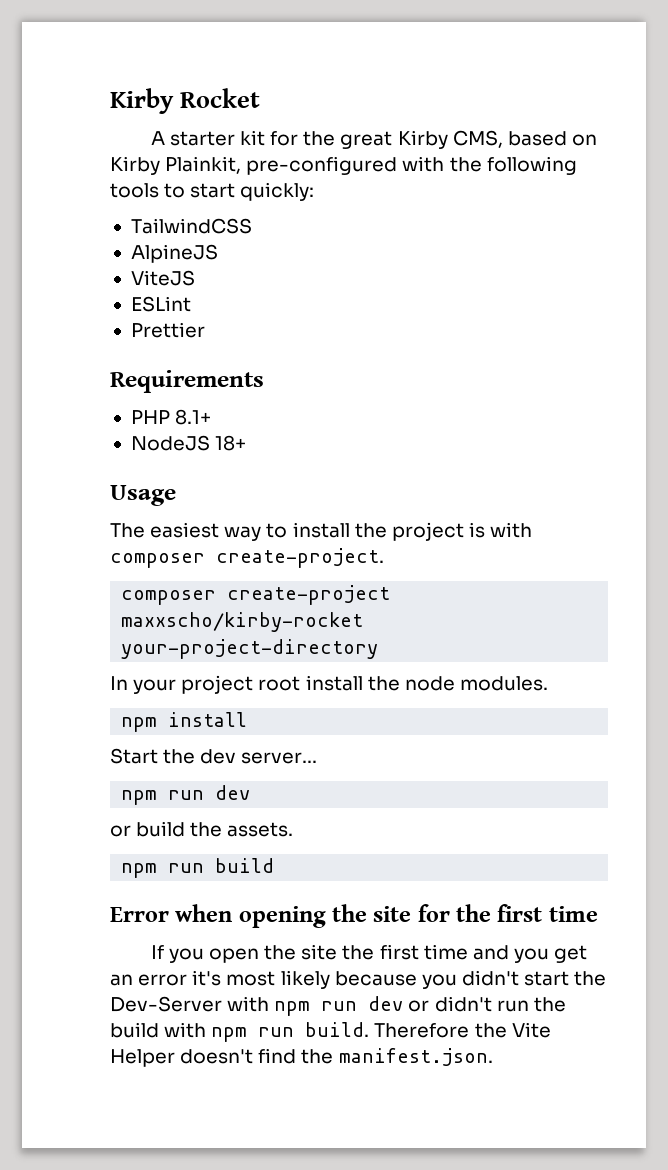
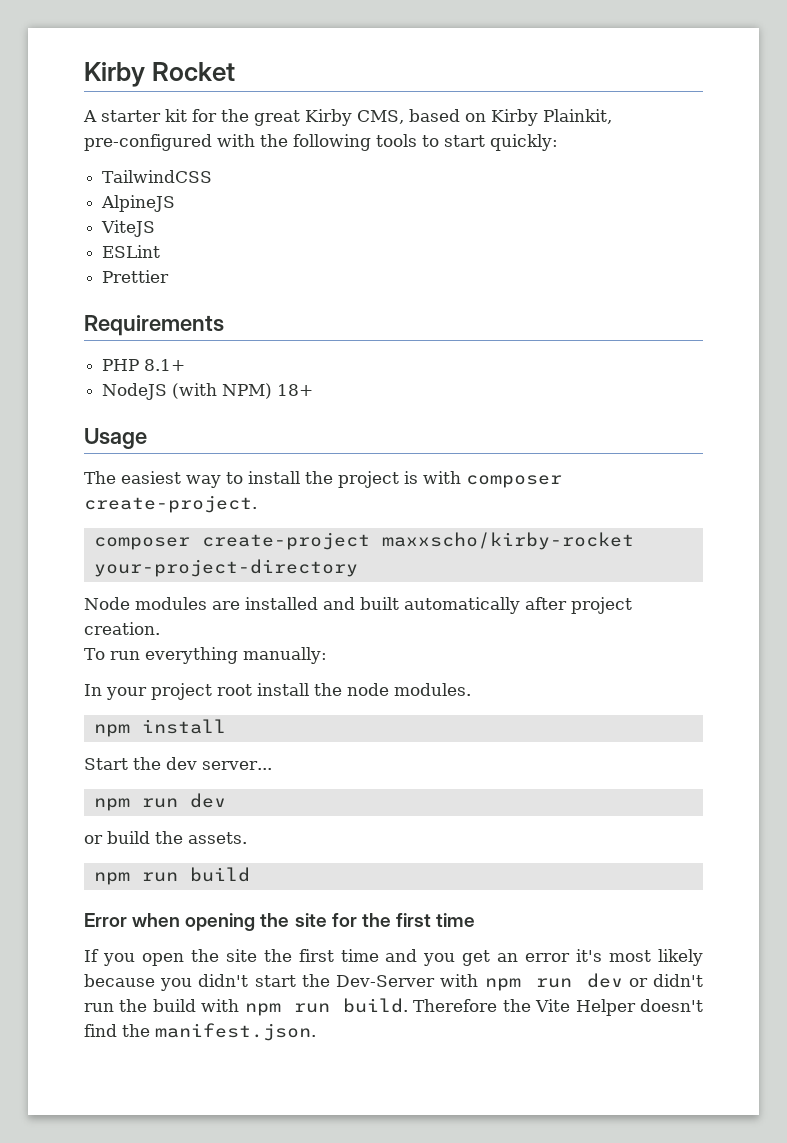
(210, 443) none -> [172,383,273,399] (with NPM)
(379, 649) none -> [84,597,632,614] [84,622,160,635] [84,647,327,664] // Node modules are installed and built automatically after project creation. // To run everything manually:

